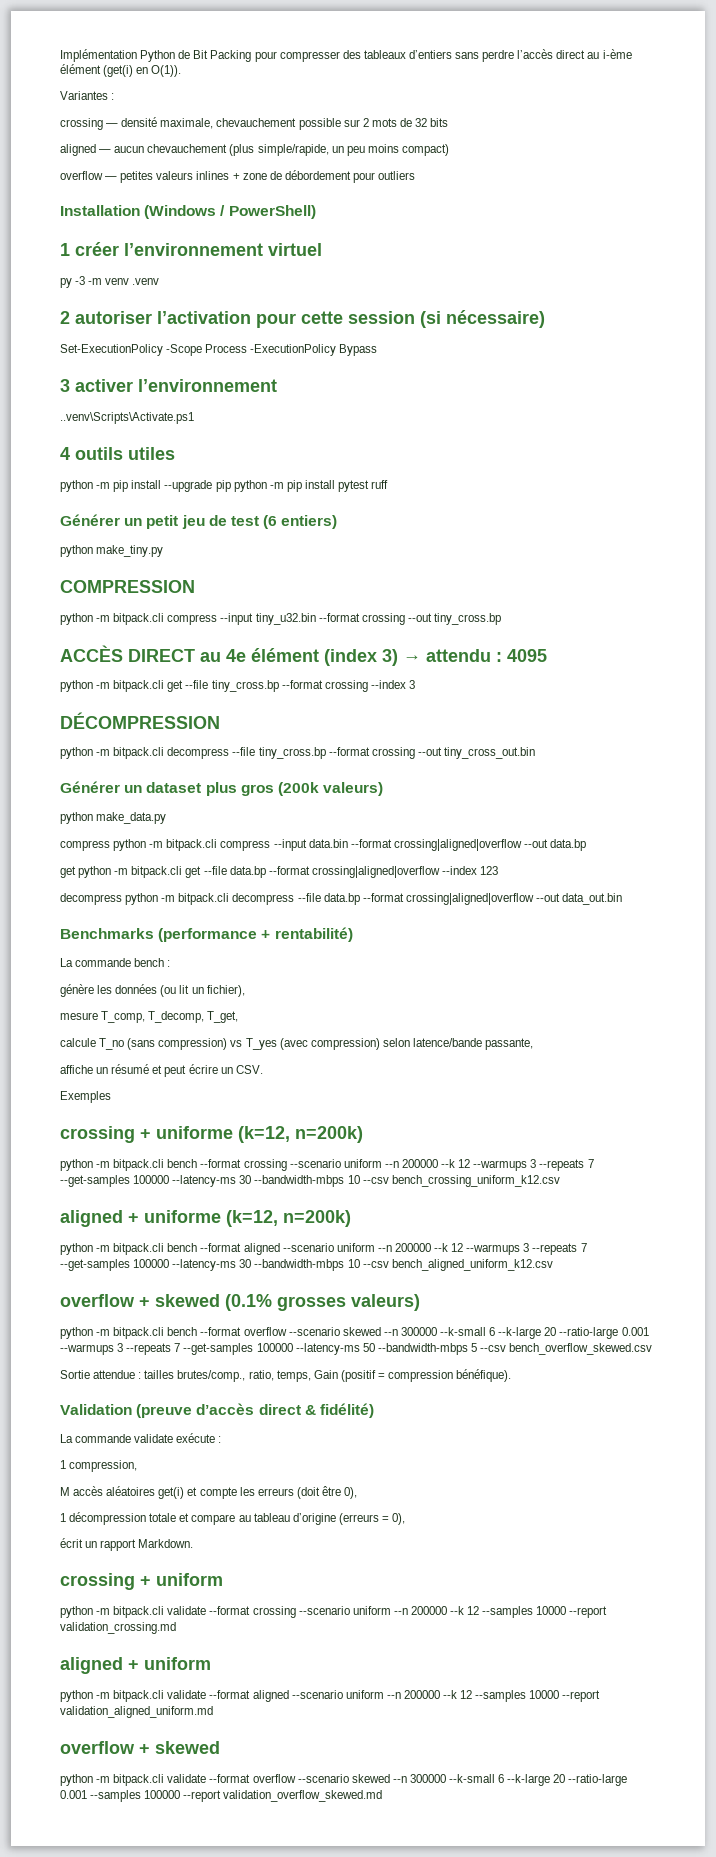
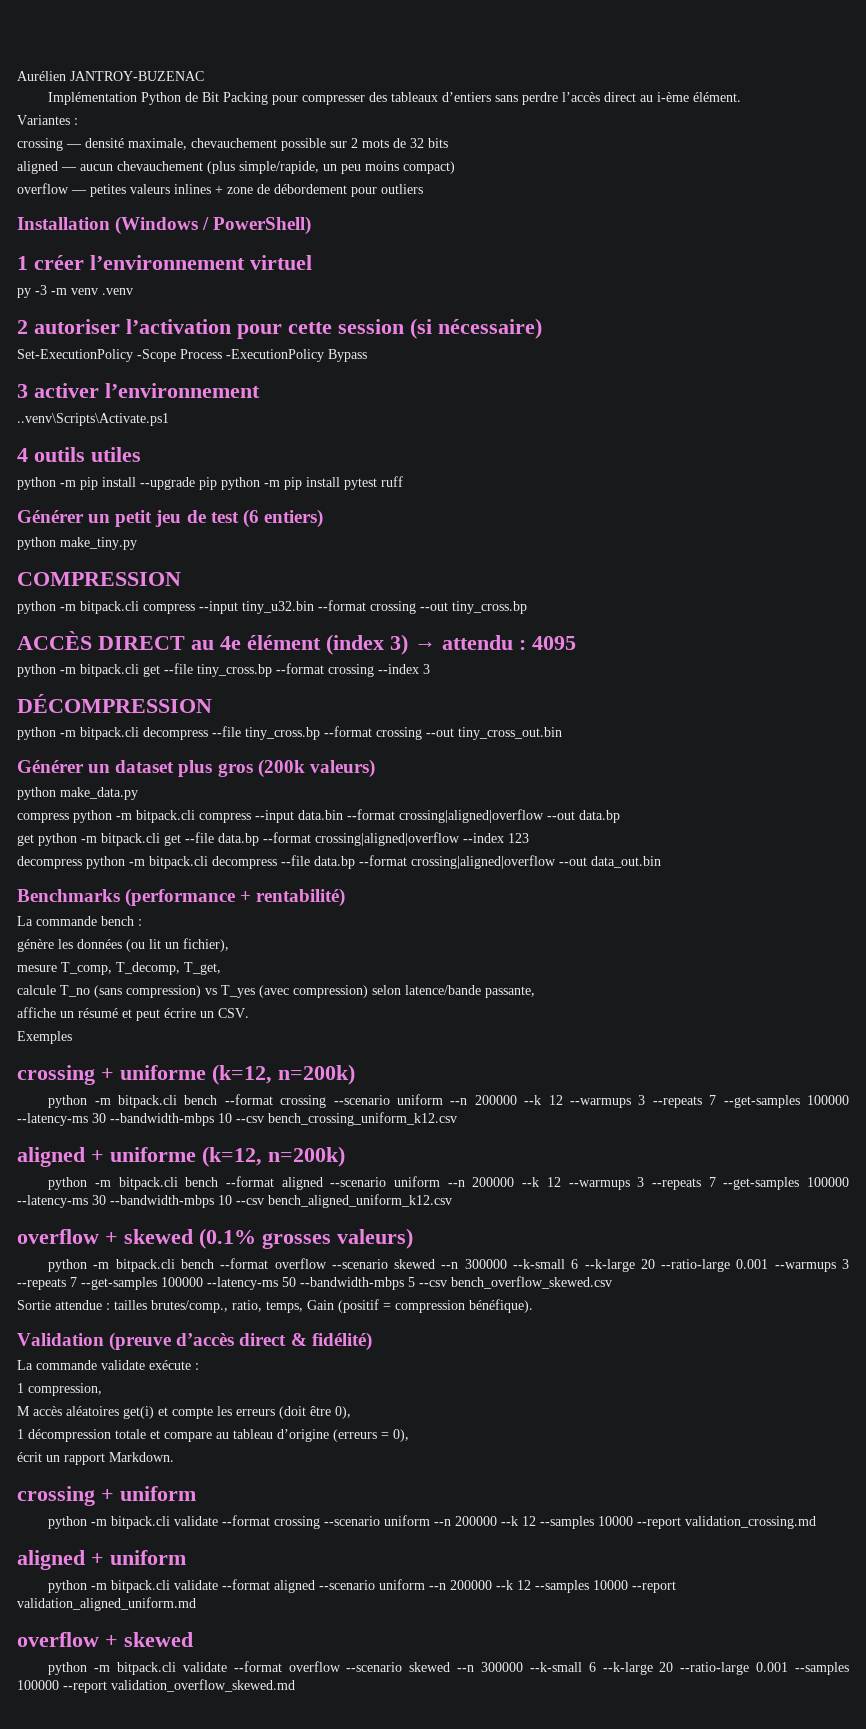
(60, 55) none -> [17,71,204,81] Aurélien JANTROY-BUZENAC //
[60,64,182,77] élément (get(i) en O(1)). -> [693,92,742,102] élément.

